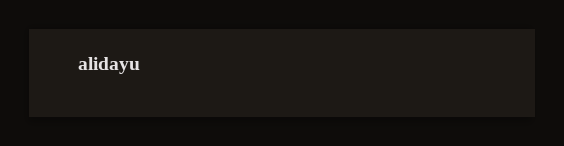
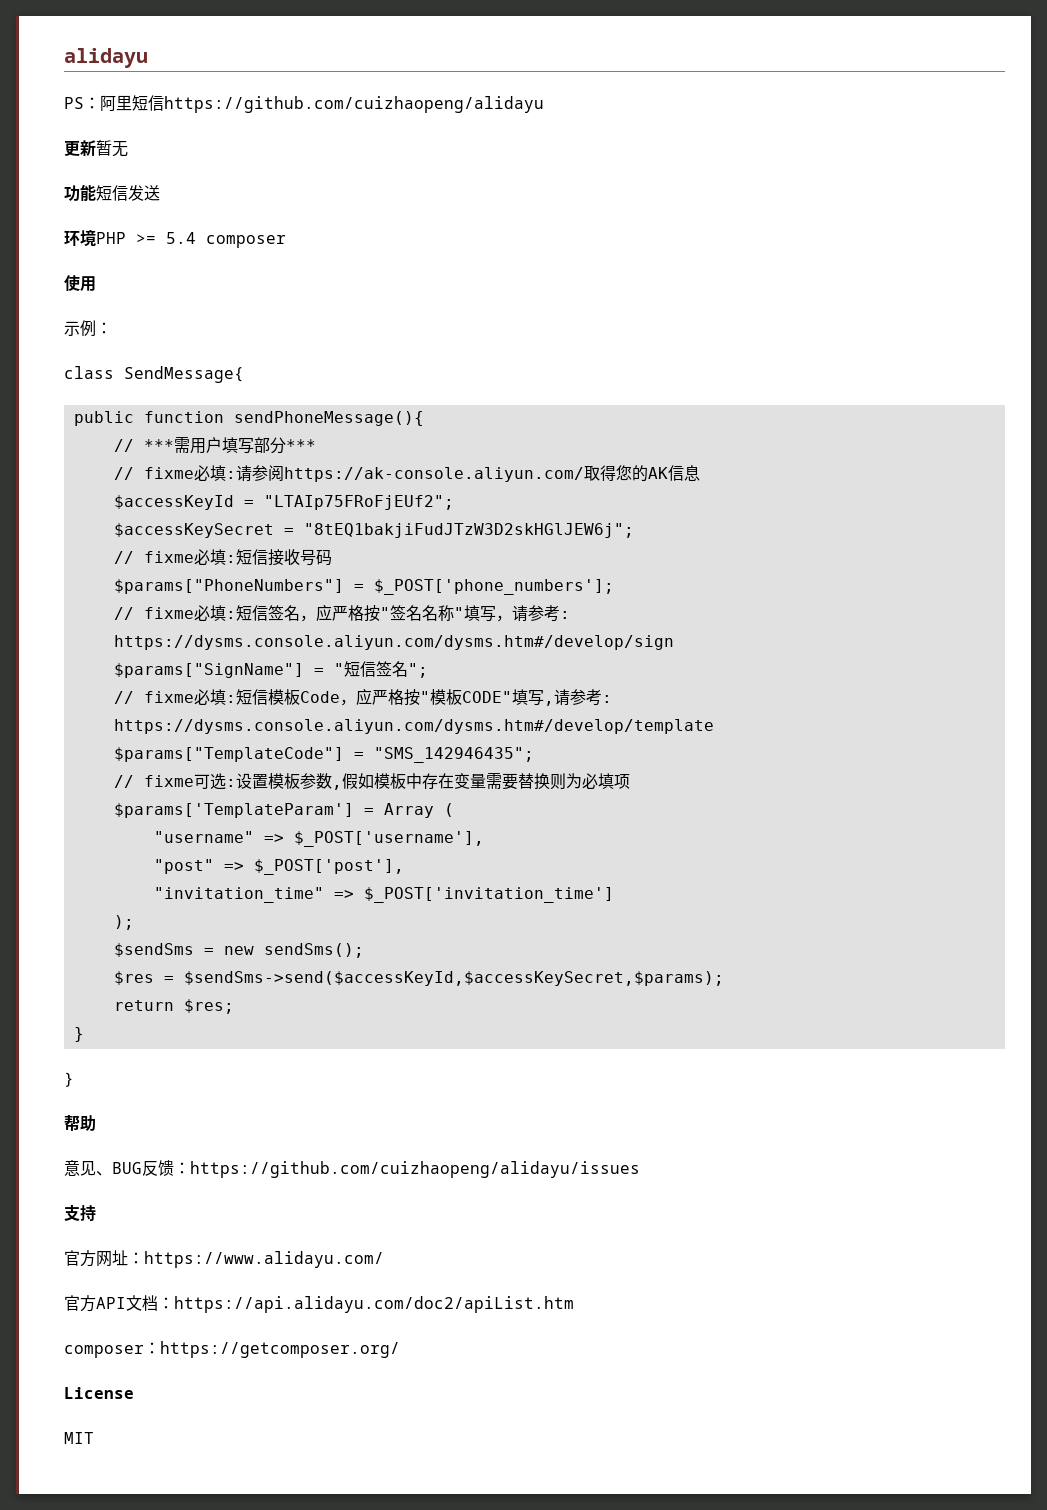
(140, 65) none -> [64,95,544,113] [64,140,128,157] [64,184,160,202] [64,230,286,248] [64,275,96,292] [64,320,112,337] [64,366,244,383] [73,411,424,426] [113,437,316,454] [113,465,700,482] [113,495,454,510] [113,523,634,538] [113,549,332,566] [113,579,614,595] [113,604,570,622] [113,635,674,650] [113,661,428,678] [113,688,612,706] [113,719,714,734] [113,747,534,763] [113,773,630,790] [113,803,454,818] [153,831,484,847] [153,859,404,875] [153,887,614,903] [113,915,134,930] [113,943,364,958] [113,971,724,986] [113,999,234,1014] [73,1027,84,1042] [64,1072,74,1087] [64,1114,96,1131] [64,1160,640,1178] [64,1204,96,1222] [64,1250,384,1268] [64,1295,574,1313] [64,1341,400,1358] [64,1387,134,1399] [64,1432,94,1444] // PS：阿里短信https://github.com/cuizhaopeng/alidayu // 更新暂无 // 功能短信发送 // 环境PHP >= 5.4 composer // 使用 // 示例： // class SendMessage{ // public function sendPhoneMessage(){ // // ***需用户填写部分*** // // fixme必填:请参阅https://ak-console.aliyun.com/取得您的AK信息 // $accessKeyId = "LTAIp75FRoFjEUf2"; // $accessKeySecret = "8tEQ1bakjiFudJTzW3D2skHGlJEW6j"; // // fixme必填:短信接收号码 // $params["PhoneNumbers"] = $_POST['phone_numbers']; // // fixme必填:短信签名，应严格按"签名名称"填写，请参考: https://dysms.console.aliyun.com/dysms.htm#/develop/sign // $params["SignName"] = "短信签名"; // // fixme必填:短信模板Code，应严格按"模板CODE"填写,请参考: https://dysms.console.aliyun.com/dysms.htm#/develop/template // $params["TemplateCode"] = "SMS_142946435"; // // fixme可选:设置模板参数,假如模板中存在变量需要替换则为必填项 // $params['TemplateParam'] = Array ( // "username" => $_POST['username'], // "post" => $_POST['post'], // "invitation_time" => $_POST['invitation_time'] // ); // $sendSms = new sendSms(); // $res = $sendSms->send($accessKeyId,$accessKeySecret,$params); // return $res; // } // } // 帮助 // 意见、BUG反馈：https://github.com/cuizhaopeng/alidayu/issues // 支持 // 官方网址：https://www.alidayu.com/ // 官方API文档：https://api.alidayu.com/doc2/apiList.htm // composer：https://getcomposer.org/ // License // MIT

